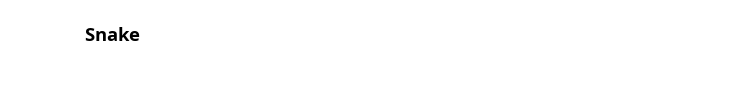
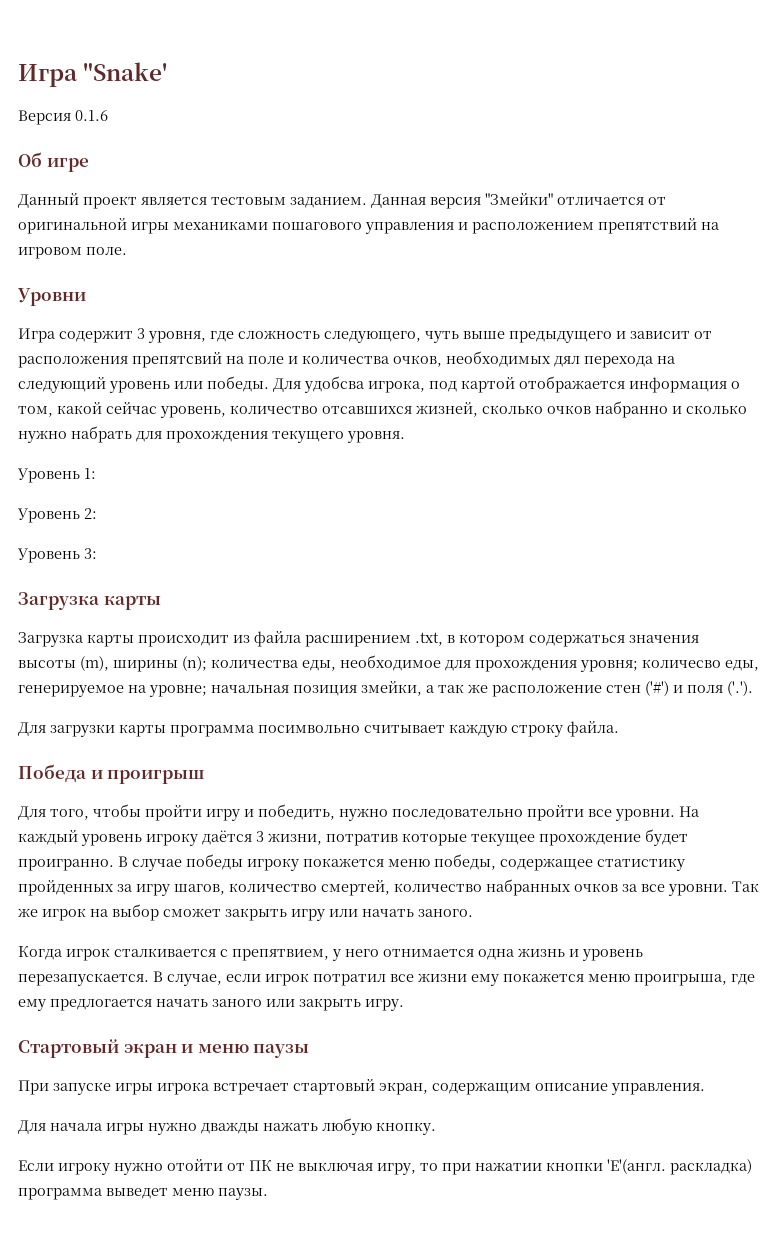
[85,27,140,41] Snake -> [18,62,168,87] [18,110,108,125] [18,152,89,172] [18,193,666,209] [18,218,719,234] [18,247,127,259] [18,288,86,306] [18,328,712,343] [18,351,675,368] [18,376,740,393] [18,401,747,418] [18,426,405,443] [17,468,96,483] [17,508,97,523] [17,548,97,563] [18,592,161,610] [18,631,699,647] [18,655,759,672] [18,681,753,697] [18,721,619,737] [18,764,205,784] [18,804,699,821] [18,829,688,846] [18,854,685,871] [18,879,759,896] [18,904,473,921] [18,946,643,961] [18,971,755,986] [18,998,404,1011] [18,1039,310,1058] [18,1079,705,1095] [18,1118,436,1135] [18,1159,752,1175] [18,1188,268,1200] Игра "Snake' // Версия 0.1.6 // Об игре // Данный проект является тестовым заданием. Данная версия "Змейки" отличается от оригинальной игры механиками пошагового управления и расположением препятствий на игровом поле. // Уровни // Игра содержит 3 уровня, где сложность следующего, чуть выше предыдущего и зависит от расположения препятсвий на поле и количества очков, необходимых дял перехода на следующий уровень или победы. Для удобсва игрока, под картой отображается информация о том, какой сейчас уровень, количество отсавшихся жизней, сколько очков набранно и сколько нужно набрать для прохождения текущего уровня. // Уровень 1: // Уровень 2: // Уровень 3: // Загрузка карты // Загрузка карты происходит из файла расширением .txt, в котором содержаться значения высоты (m), ширины (n); количества еды, необходимое для прохождения уровня; количесво еды, генерируемое на уровне; начальная позиция змейки, а так же расположение стен ('#') и поля ('.'). // Для загрузки карты программа посимвольно считывает каждую строку файла. // Победа и проигрыш // Для того, чтобы пройти игру и победить, нужно последовательно пройти все уровни. На каждый уровень игроку даётся 3 жизни, потратив которые текущее прохождение будет проигранно. В случае победы игроку покажется меню победы, содержащее статистику пройденных за игру шагов, количество смертей, количество набранных очков за все уровни. Так же игрок на выбор сможет закрыть игру или начать заного. // Когда игрок сталкивается с препятвием, у него отнимается одна жизнь и уровень перезапускается. В случае, если игрок потратил все жизни ему покажется меню проигрыша, где ему предлогается начать заного или закрыть игру. // Стартовый экран и меню паузы // При запуске игры игрока встречает стартовый экран, содержащим описание управления. // Для начала игры нужно дважды нажать любую кнопку. // Если игроку нужно отойти от ПК не выключая игру, то при нажатии кнопки 'E'(англ. раскладка) программа выведет меню паузы.

